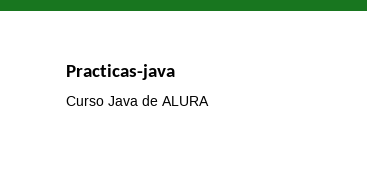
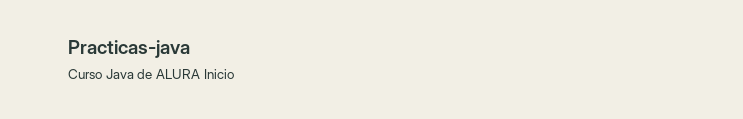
(209, 101) none -> [203,69,234,79] Inicio

